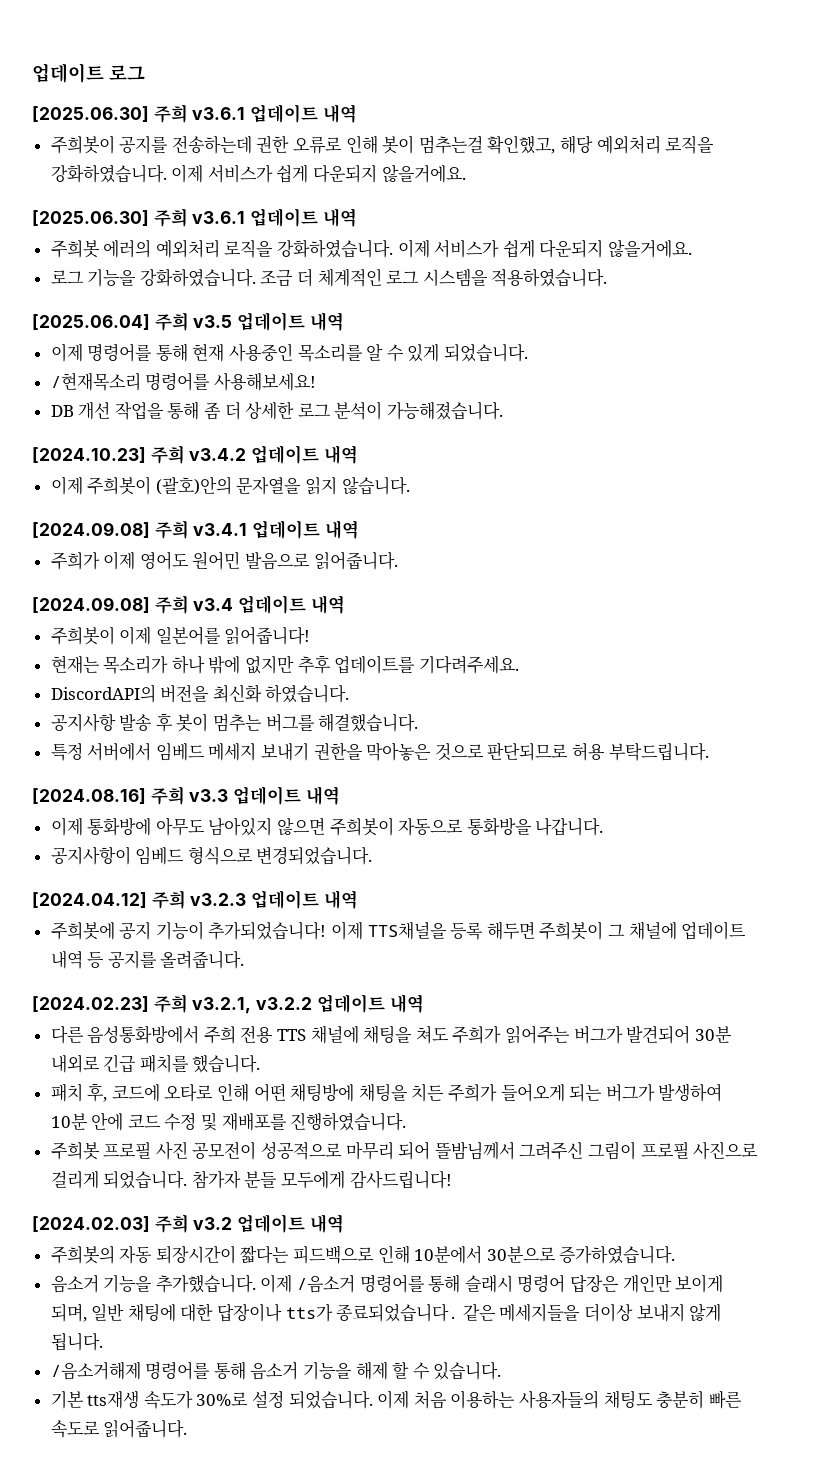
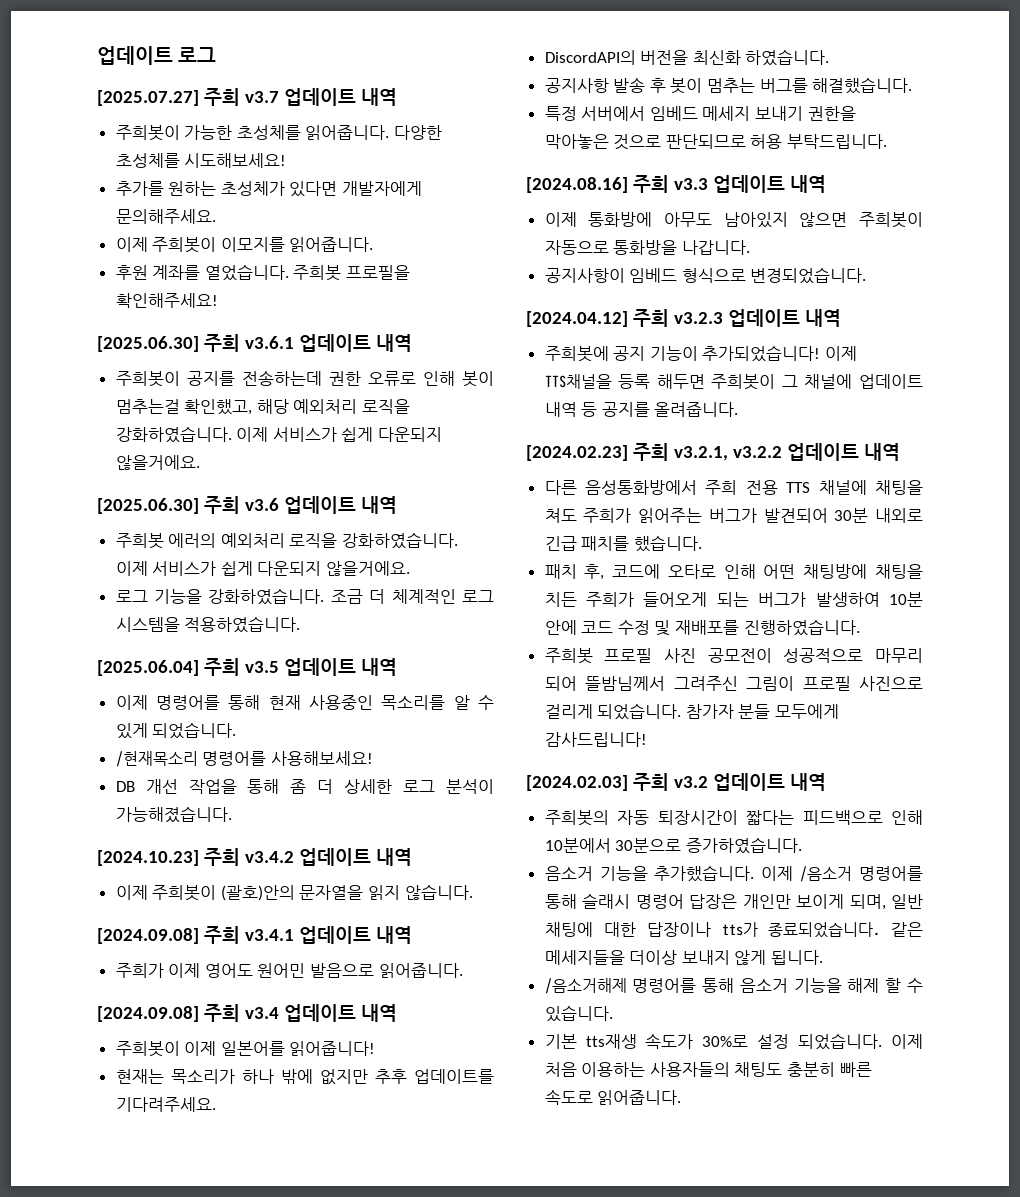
(145, 72) none -> [97,88,397,106] [115,125,443,141] [115,153,287,168] [115,181,423,197] [115,209,216,224] [115,237,374,253] [115,264,411,281] [115,293,218,308] // [2025.07.27] 주희 v3.7 업데이트 내역 // 주희봇이 가능한 초성체를 읽어줍니다. 다양한 초성체를 시도해보세요! // 추가를 원하는 초성체가 있다면 개발자에게 문의해주세요. // 이제 주희봇이 이모지를 읽어줍니다. // 후원 계좌를 열었습니다. 주희봇 프로필을 확인해주세요!
[192,211,246,224] v3.6.1 -> [244,498,279,511] v3.6

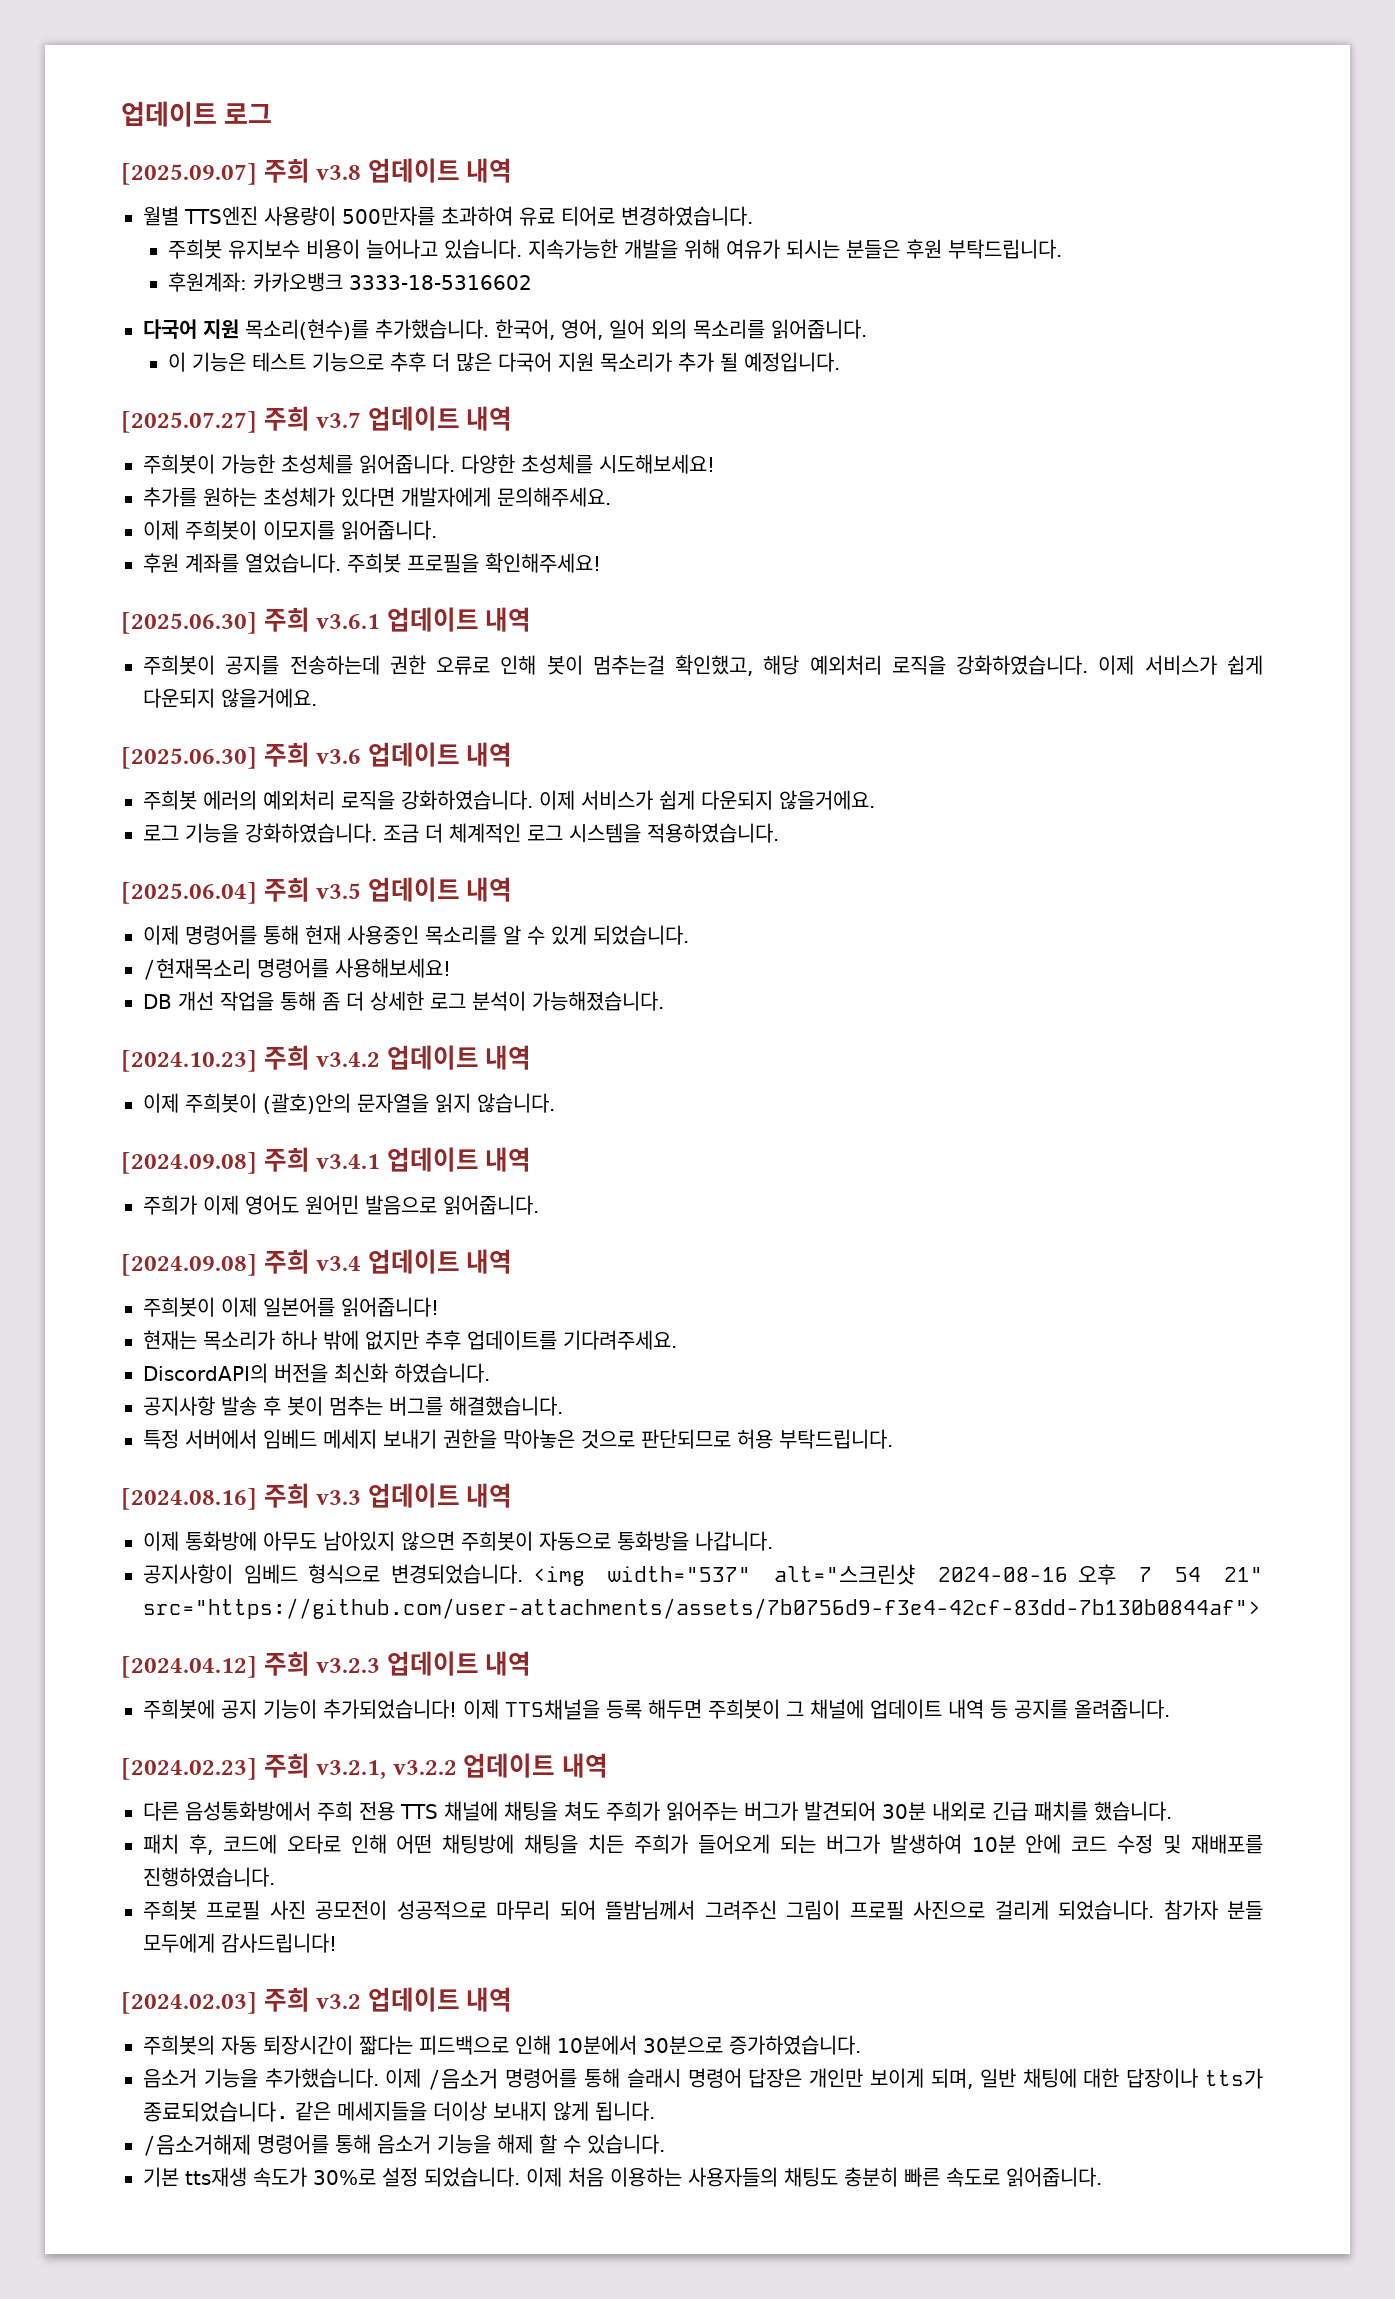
(217, 54) none -> [121,158,513,185] [143,206,753,226] [168,239,1063,259] [168,272,533,292] [143,319,867,340] [168,352,841,372] // [2025.09.07] 주희 v3.8 업데이트 내역 // 월별 TTS엔진 사용량이 500만자를 초과하여 유료 티어로 변경하였습니다. // 주희봇 유지보수 비용이 늘어나고 있습니다. 지속가능한 개발을 위해 여유가 되시는 분들은 후원 부탁드립니다. // 후원계좌: 카카오뱅크 3333-18-5316602 // 다국어 지원 목소리(현수)를 추가했습니다. 한국어, 영어, 일어 외의 목소리를 읽어줍니다. // 이 기능은 테스트 기능으로 추후 더 많은 다국어 지원 목소리가 추가 될 예정입니다.
(867, 275) none -> [533,1564,1263,1586] [143,1598,1261,1619] <img width="537" alt="스크린샷 2024-08-16 오후 7 54 21" src="https://github.com/user-attachments/assets/7b0756d9-f3e4-42cf-83dd-7b130b0844af">

